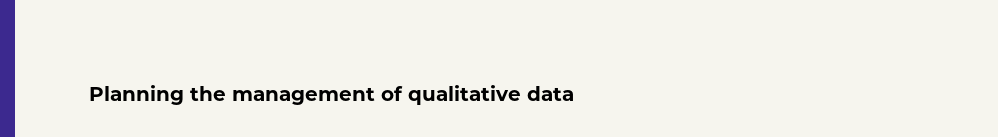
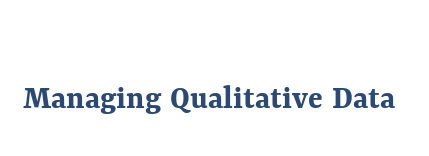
[89,85,574,105] Planning the management of qualitative data -> [23,85,396,114] Managing Qualitative Data

